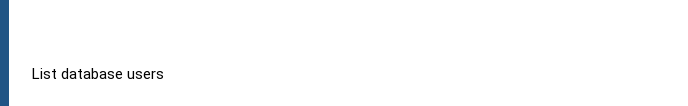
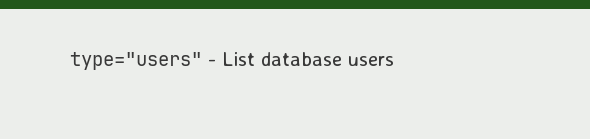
(32, 73) none -> [70,52,216,70] type="users" -

